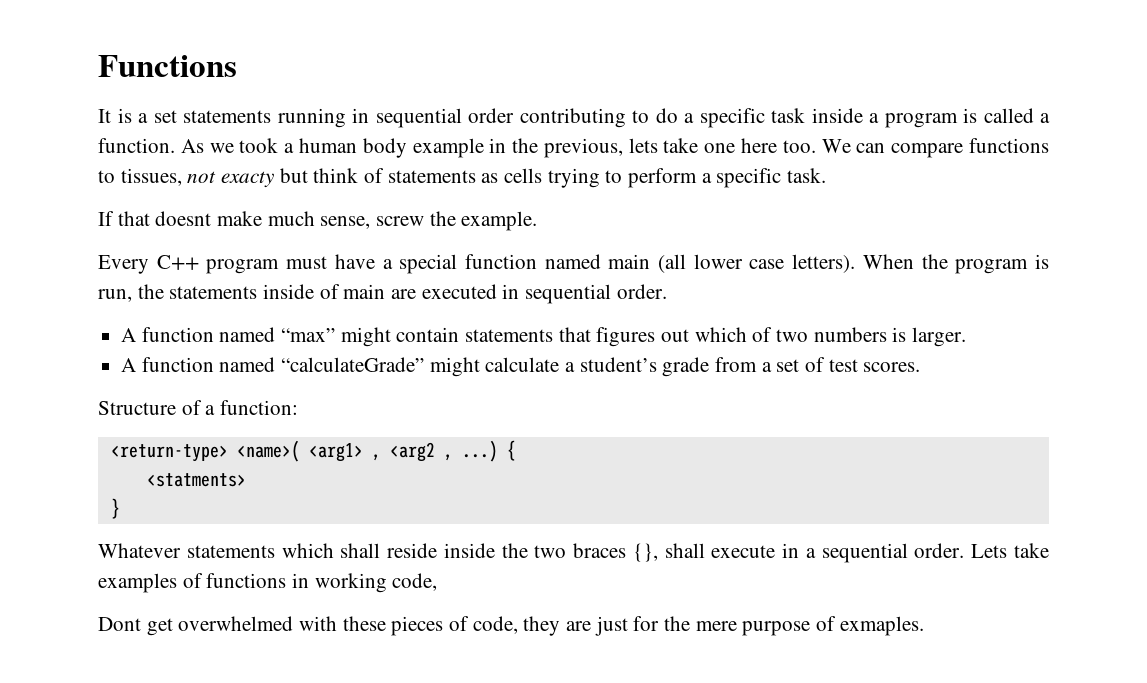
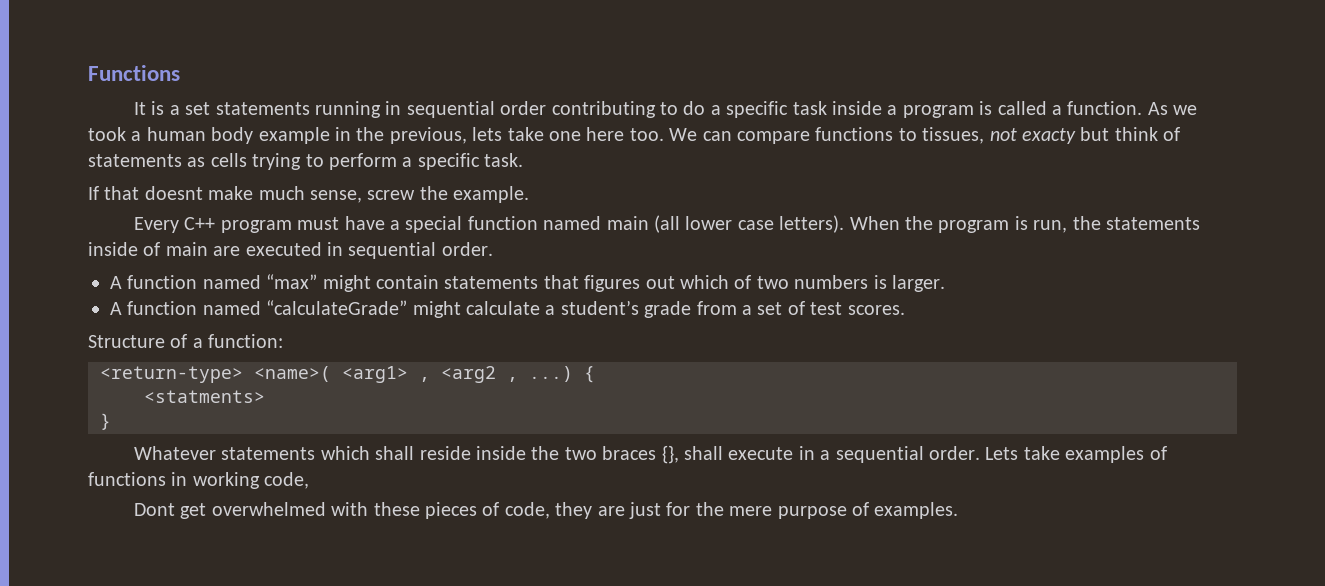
[839,616,924,636] exmaples. -> [874,502,959,519] examples.

